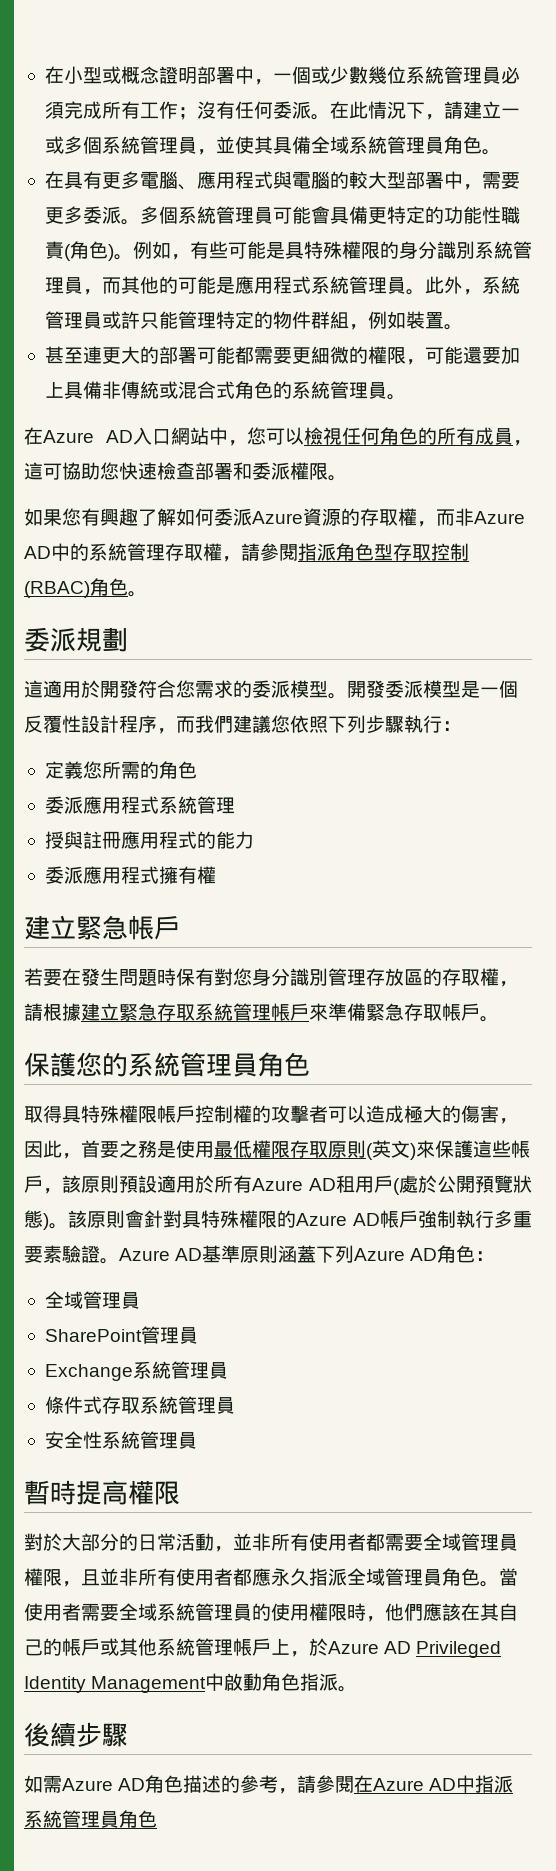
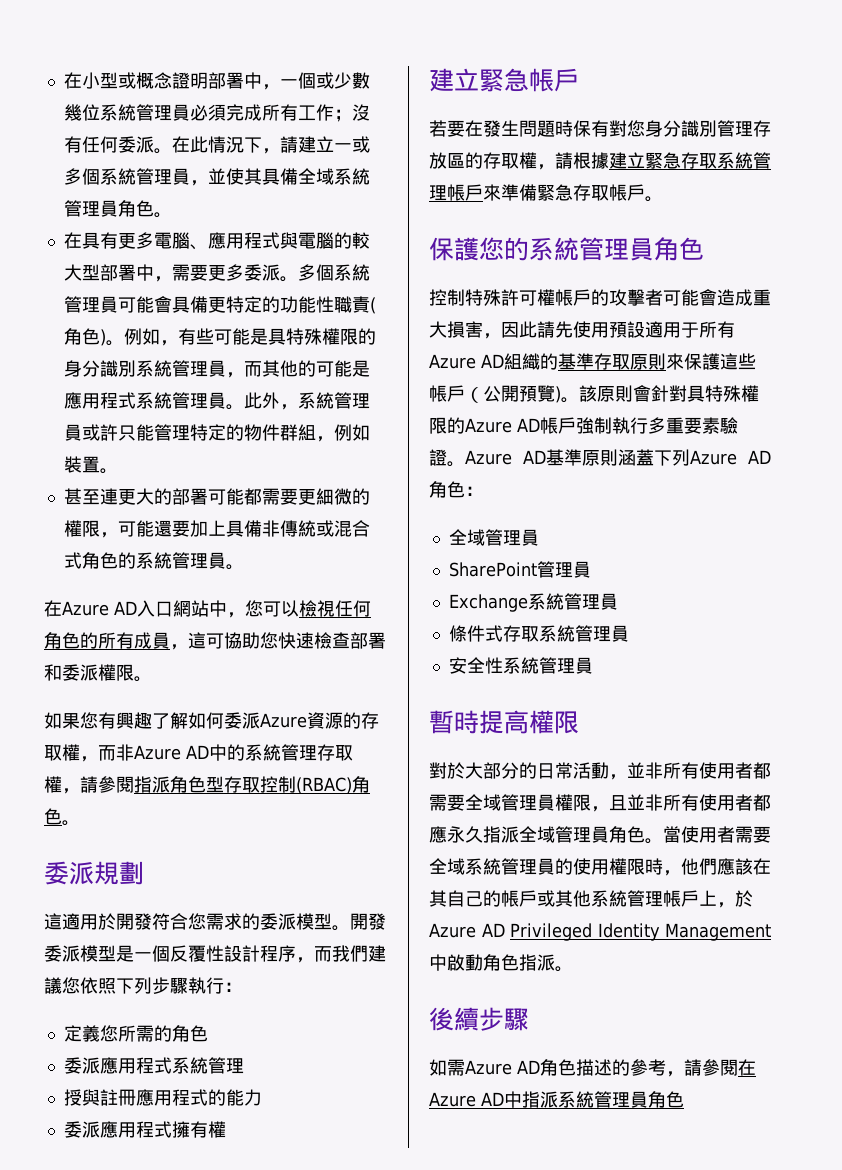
[24,1105,518,1124] [24,1140,530,1160] [24,1175,437,1195] 取得具特殊權限帳戶控制權的攻擊者可以造成極大的傷害，因此，首要之務是使用最低權限存取原則(英文)來保護這些帳戶，該原則預設適用於所有Azure AD租用戶(處於 -> [429,289,771,306] [429,321,735,339] [429,353,756,370] [429,385,483,403] 控制特殊許可權帳戶的攻擊者可能會造成重大損害，因此請先使用預設適用于所有Azure AD組織的基準存取原則來保護這些帳戶（
[513,1175,532,1193] [24,1210,43,1228] 狀態 -> (555, 393) none

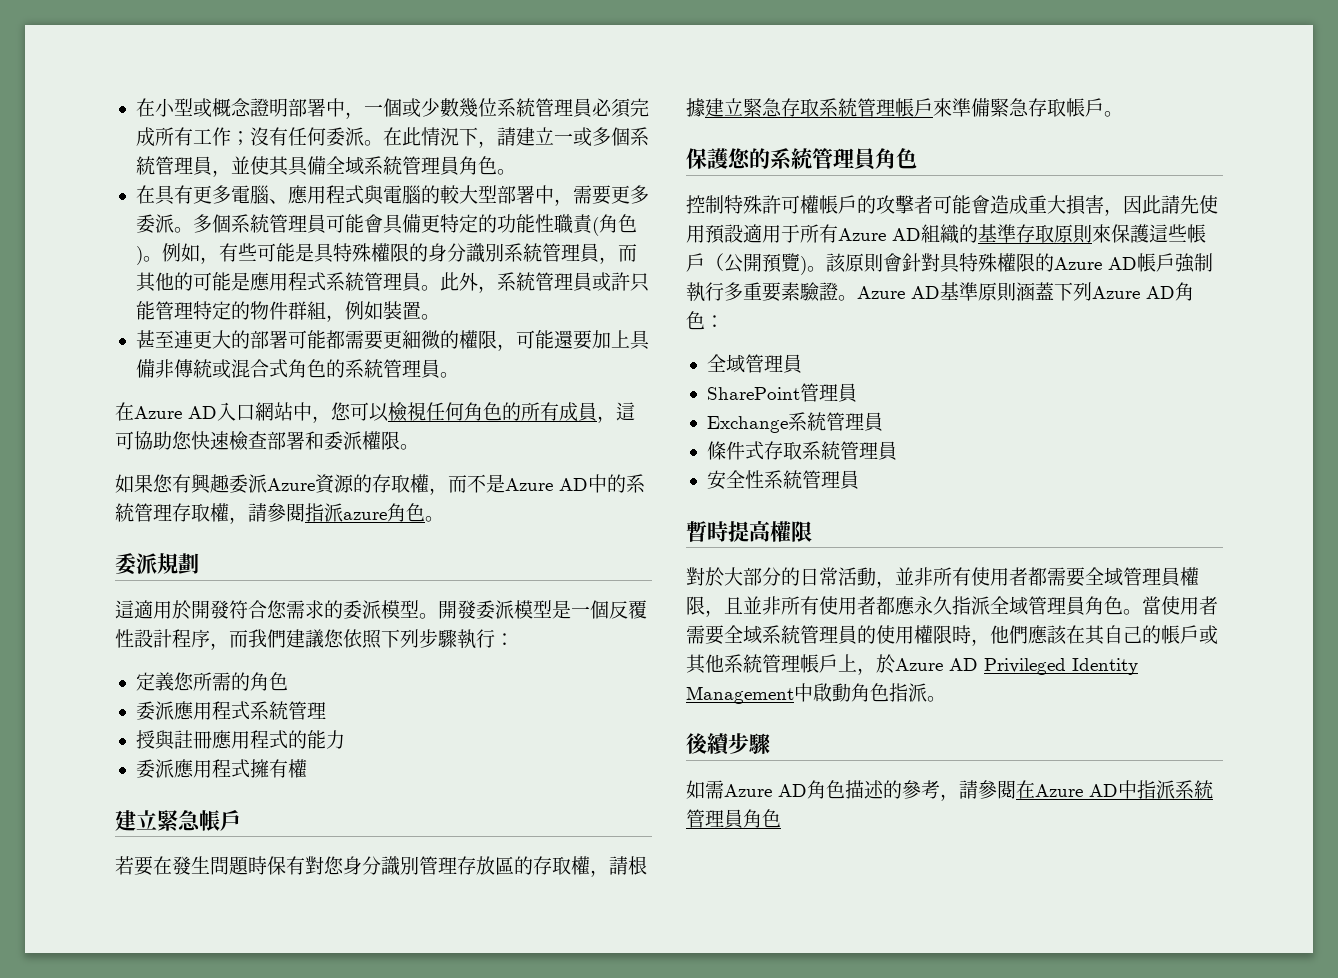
[152,712,224,729] 了解如何 -> (229, 483) none
[116,744,134,761] 非 -> [467,474,505,493] 不是
[170,776,352,794] 角色型存取控制(RBAC) -> [343,512,387,520] azure

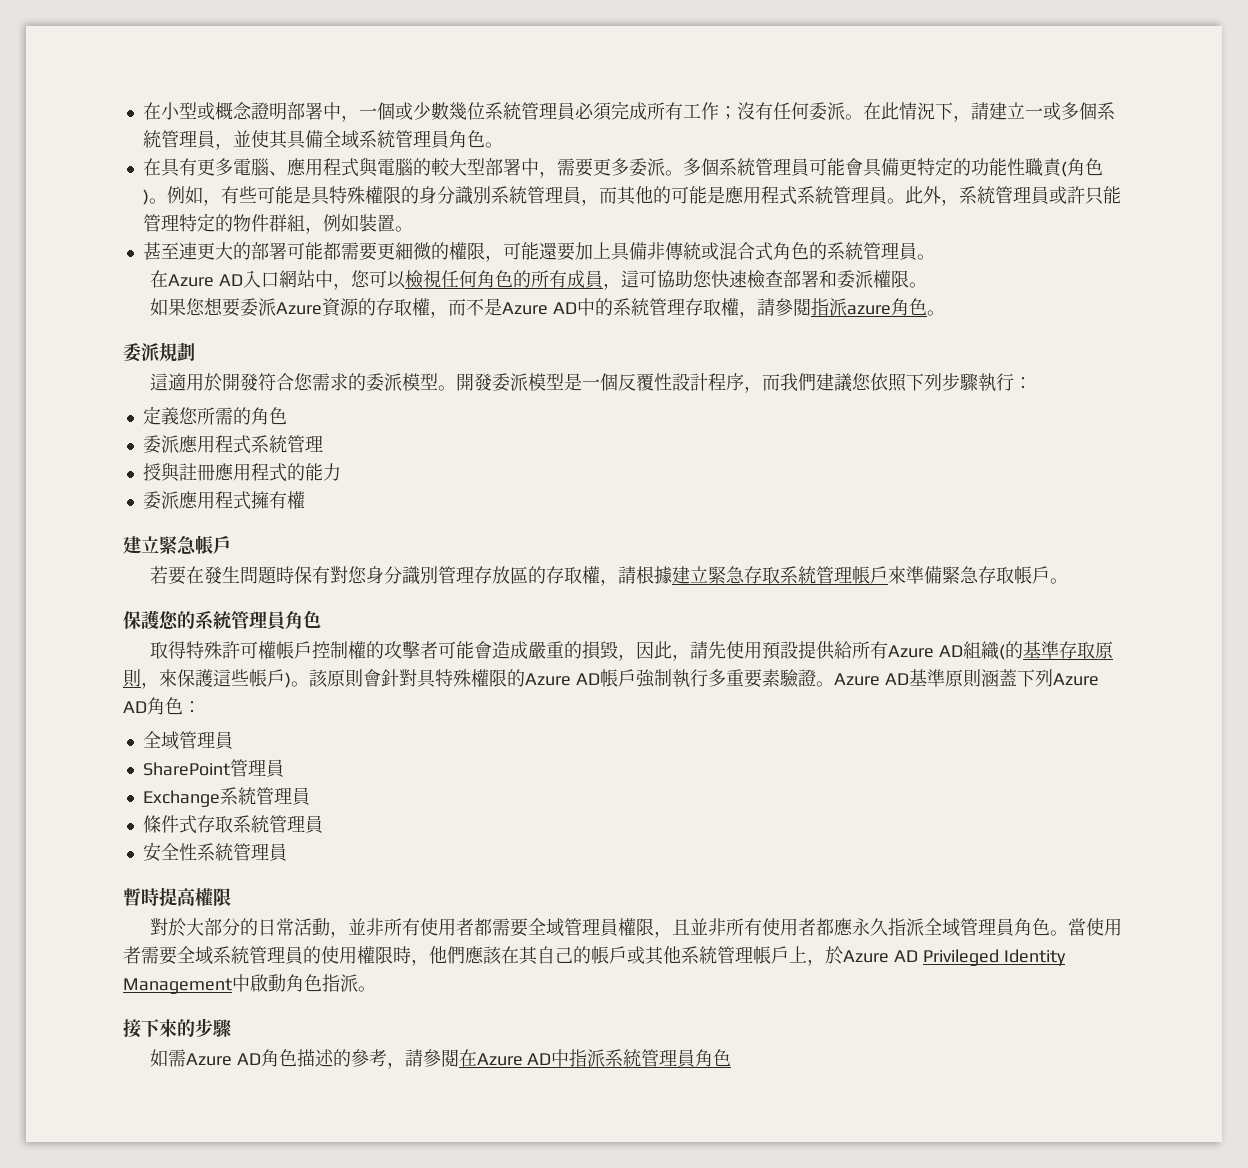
[172,474,229,494] 有興趣 -> [203,297,240,317] 想要
[686,195,724,214] 控制 -> [149,641,186,659] 取得
(857, 204) none -> [311,641,366,659] 控制權
[1028,195,1161,216] 重大損害，因此 -> [527,641,690,661] 嚴重的損毀，因此，
[743,224,800,243] 適用于 -> [797,641,852,660] 提供給
(959, 234) none -> [998,644,1005,660] (
(1092, 234) none -> [141,682,159,689] ，
[705,253,800,273] （公開預覽 -> (285, 678) none
[686,733,730,755] 後續 -> [123,1019,195,1038] 接下來的

